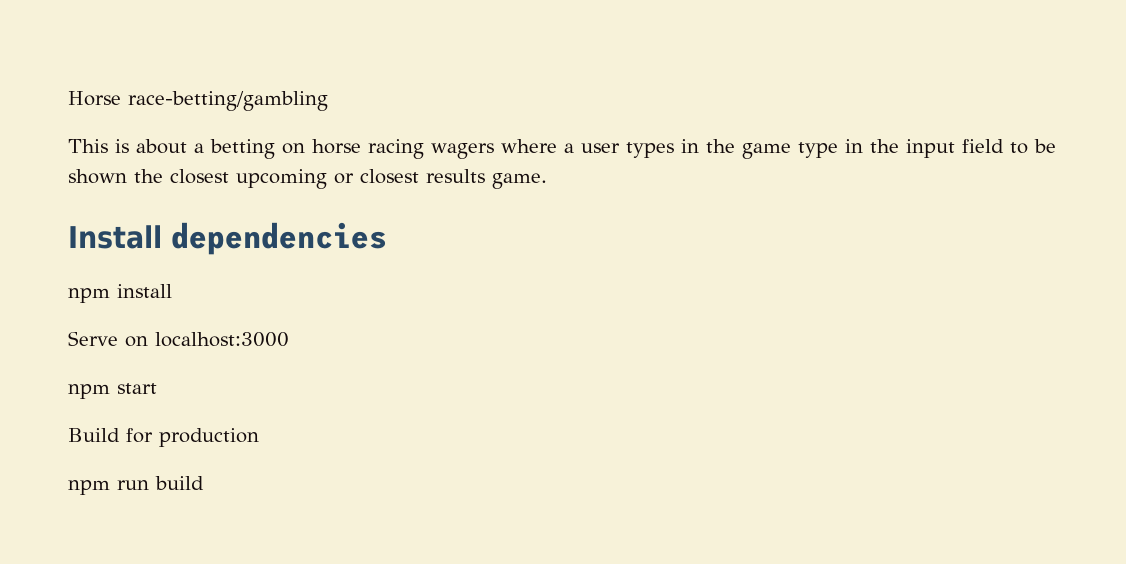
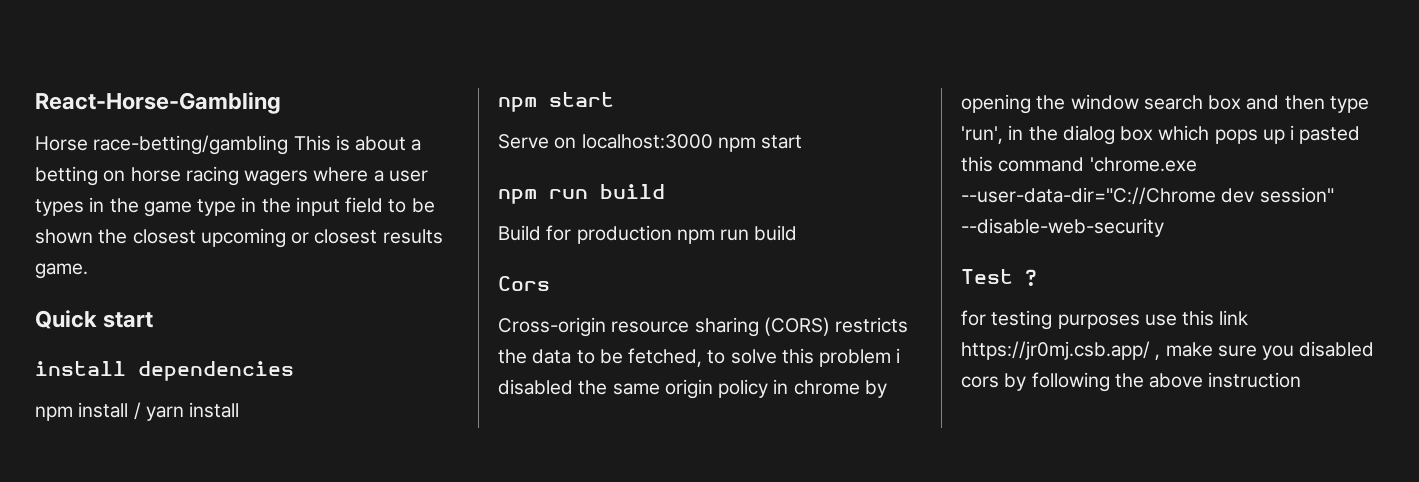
(68, 98) none -> [35,92,281,114] React-Horse-Gambling //
(328, 101) // -> (289, 145) none
[68,225,162,249] Install -> [35,310,154,329] [35,361,126,376] Quick start // install
(172, 291) none -> [133,402,240,421] [498,92,614,112] / yarn install // npm start
[68,383,157,399] // npm start -> [717,135,803,152] [498,184,665,204] npm start // npm run build
[68,476,204,495] // npm run build -> [676,225,798,244] [498,276,550,291] [498,317,909,337] [498,348,901,367] [498,379,887,399] [961,94,1369,114] [961,125,1361,145] [961,156,1197,172] [961,187,1334,205] [961,218,1164,237] [961,269,1037,286] [961,310,1249,330] [961,341,1375,360] [961,372,1302,392] npm run build // Cors // Cross-origin resource sharing (CORS) restricts the data to be fetched, to solve this problem i disabled the same origin policy in chrome by opening the window search box and then type 'run', in the dialog box which pops up i pasted this command 'chrome.exe --user-data-dir="C://Chrome dev session" --disable-web-security // Test ? // for testing purposes use this link https://jr0mj.csb.app/ , make sure you disabled cors by following the above instruction

